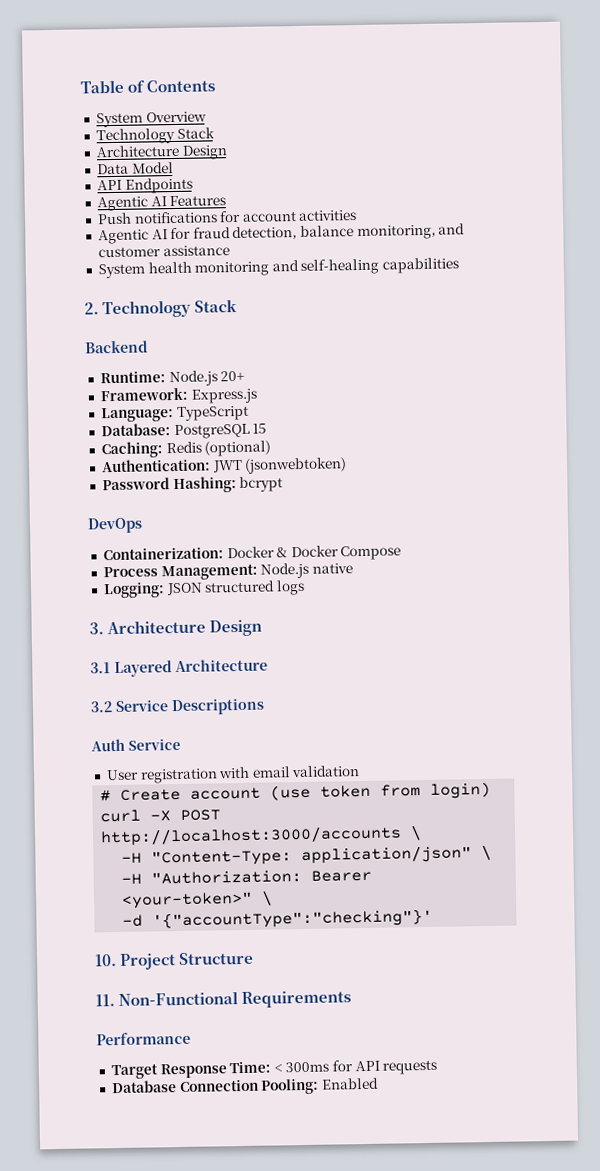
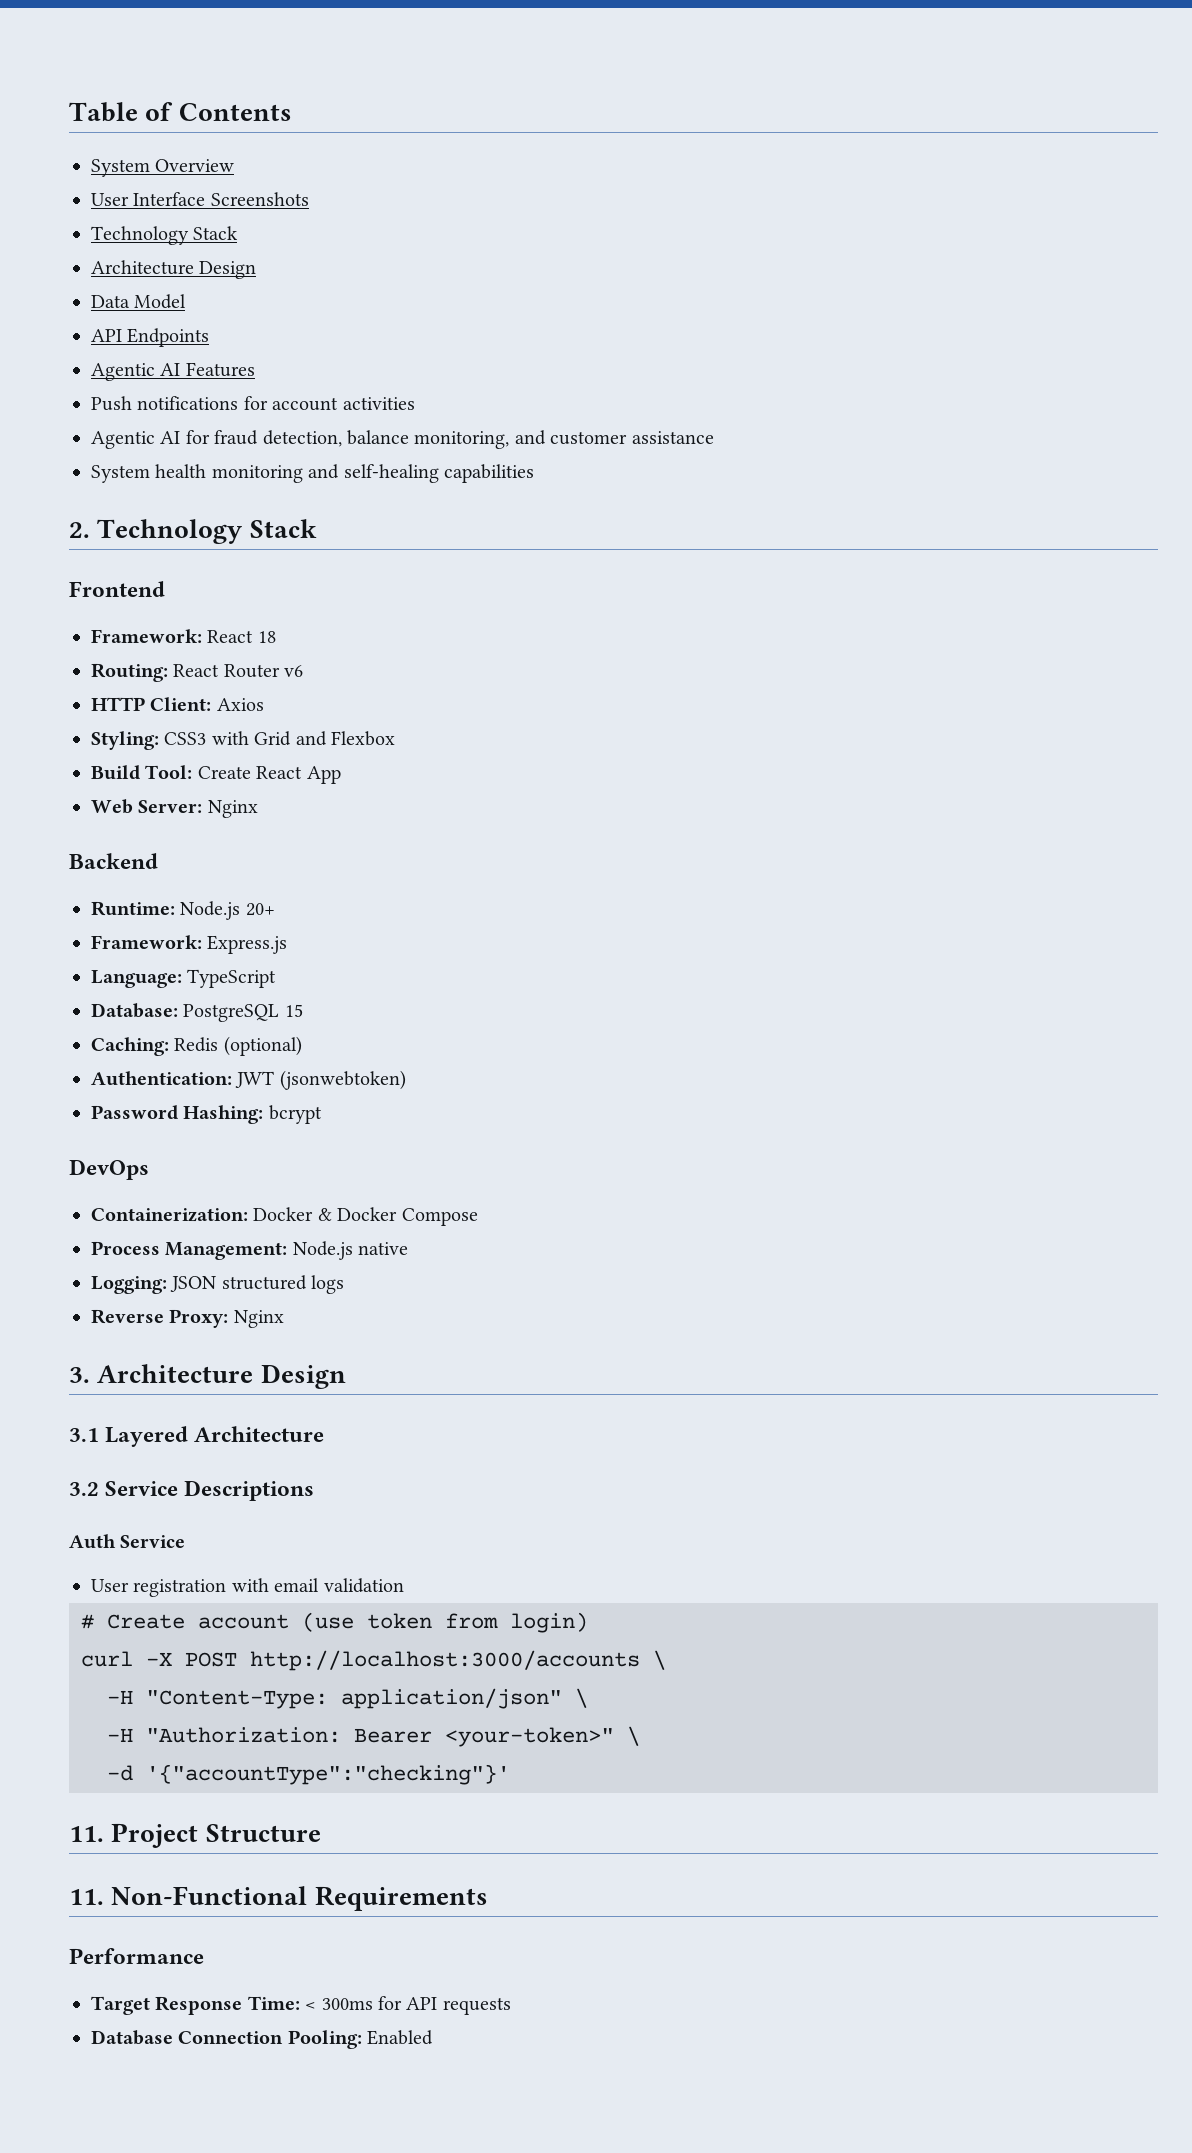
(207, 117) none -> [91,192,309,206] // User Interface Screenshots
(238, 305) none -> [69,581,165,597] [91,629,276,643] [91,663,304,682] [91,697,264,711] [91,731,395,750] [91,765,341,784] [91,799,258,818] // Frontend // Framework: React 18 // Routing: React Router v6 // HTTP Client: Axios // Styling: CSS3 with Grid and Flexbox // Build Tool: Create React App // Web Server: Nginx
(305, 587) none -> [91,1309,284,1328] // Reverse Proxy: Nginx
[94,954,117,967] 10. -> [69,1826,104,1842] 11.

